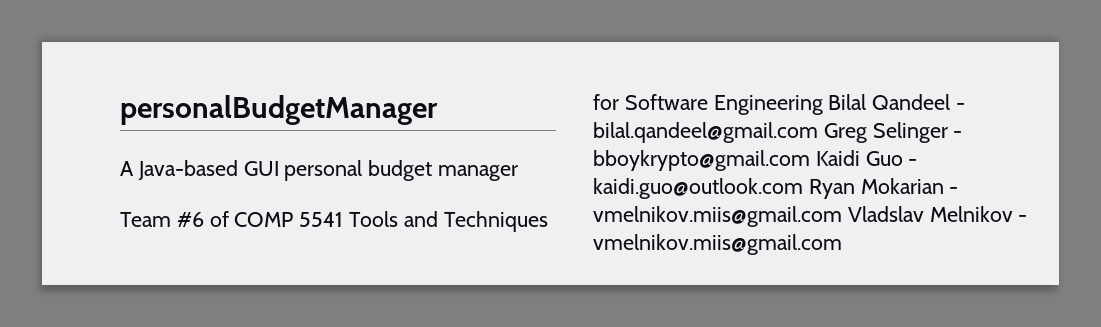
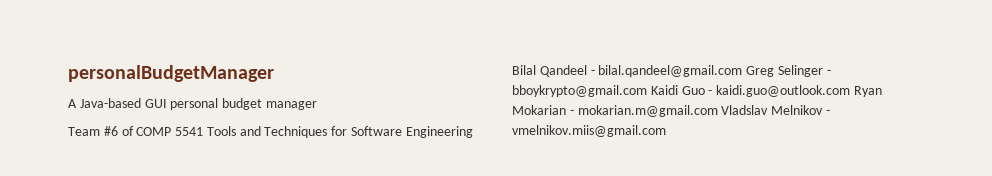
[593,206,842,227] vmelnikov.miis@gmail.com -> [577,105,718,117] mokarian.m@gmail.com

